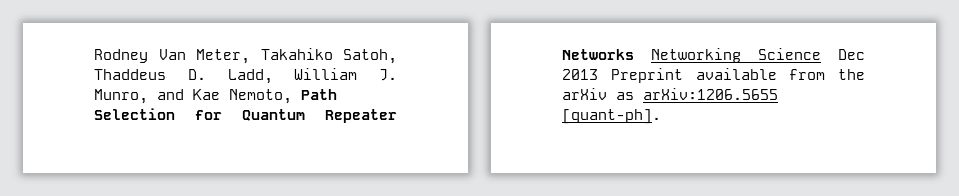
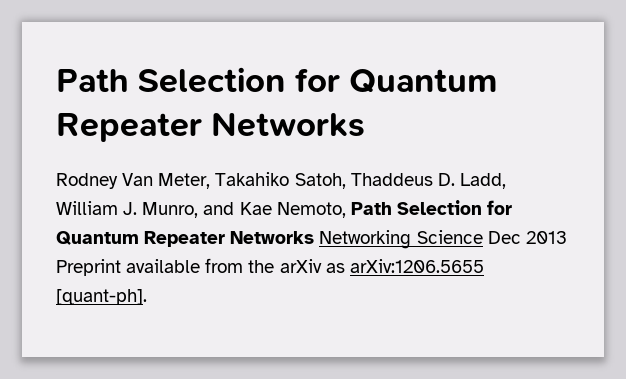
(94, 56) none -> [56,67,498,93] [56,112,366,142] Path Selection for Quantum Repeater Networks //

